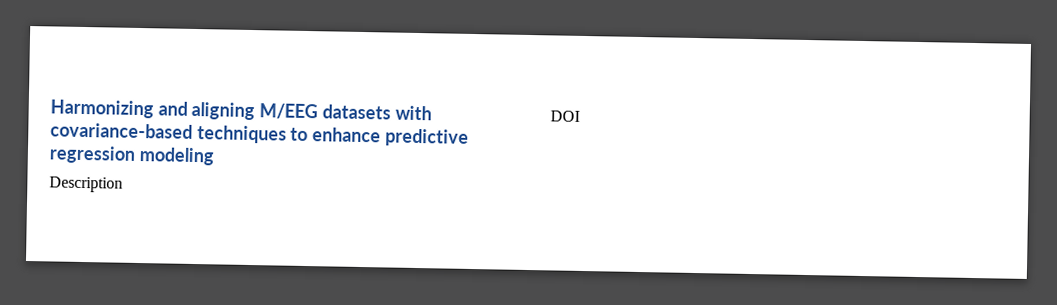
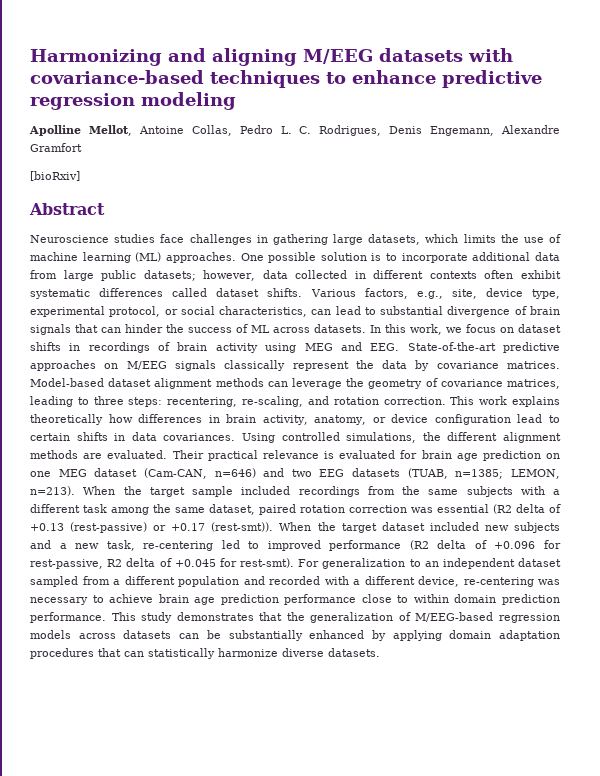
[49,176,123,193] [550,110,580,122] Description // DOI -> [29,125,560,136] [30,143,82,152] [30,171,80,181] [29,203,105,215] [30,234,562,245] [30,252,560,263] [30,270,561,281] [30,288,561,299] [30,306,560,317] [30,324,561,335] [30,342,561,353] [30,360,560,371] [30,378,560,389] [30,396,560,407] [30,414,560,425] [30,432,561,443] [30,450,560,461] [30,468,560,479] [30,486,560,497] [30,504,561,515] [30,522,560,533] [30,540,561,551] [30,558,562,569] [30,576,560,587] [30,594,560,605] [30,612,560,623] [30,630,560,641] [30,648,380,659] Apolline Mellot, Antoine Collas, Pedro L. C. Rodrigues, Denis Engemann, Alexandre Gramfort // [bioRxiv] // Abstract // Neuroscience studies face challenges in gathering large datasets, which limits the use of machine learning (ML) approaches. One possible solution is to incorporate additional data from large public datasets; however, data collected in different contexts often exhibit systematic differences called dataset shifts. Various factors, e.g., site, device type, experimental protocol, or social characteristics, can lead to substantial divergence of brain signals that can hinder the success of ML across datasets. In this work, we focus on dataset shifts in recordings of brain activity using MEG and EEG. State-of-the-art predictive approaches on M/EEG signals classically represent the data by covariance matrices. Model-based dataset alignment methods can leverage the geometry of covariance matrices, leading to three steps: recentering, re-scaling, and rotation correction. This work explains theoretically how differences in brain activity, anatomy, or device configuration lead to certain shifts in data covariances. Using controlled simulations, the different alignment methods are evaluated. Their practical relevance is evaluated for brain age prediction on one MEG dataset (Cam-CAN, n=646) and two EEG datasets (TUAB, n=1385; LEMON, n=213). When the target sample included recordings from the same subjects with a different task among the same dataset, paired rotation correction was essential (R2 delta of +0.13 (rest-passive) or +0.17 (rest-smt)). When the target dataset included new subjects and a new task, re-centering led to improved performance (R2 delta of +0.096 for rest-passive, R2 delta of +0.045 for rest-smt). For generalization to an independent dataset sampled from a different population and recorded with a different device, re-centering was necessary to achieve brain age prediction performance close to within domain prediction performance. This study demonstrates that the generalization of M/EEG-based regression models across datasets can be substantially enhanced by applying domain adaptation procedures that can statistically harmonize diverse datasets.

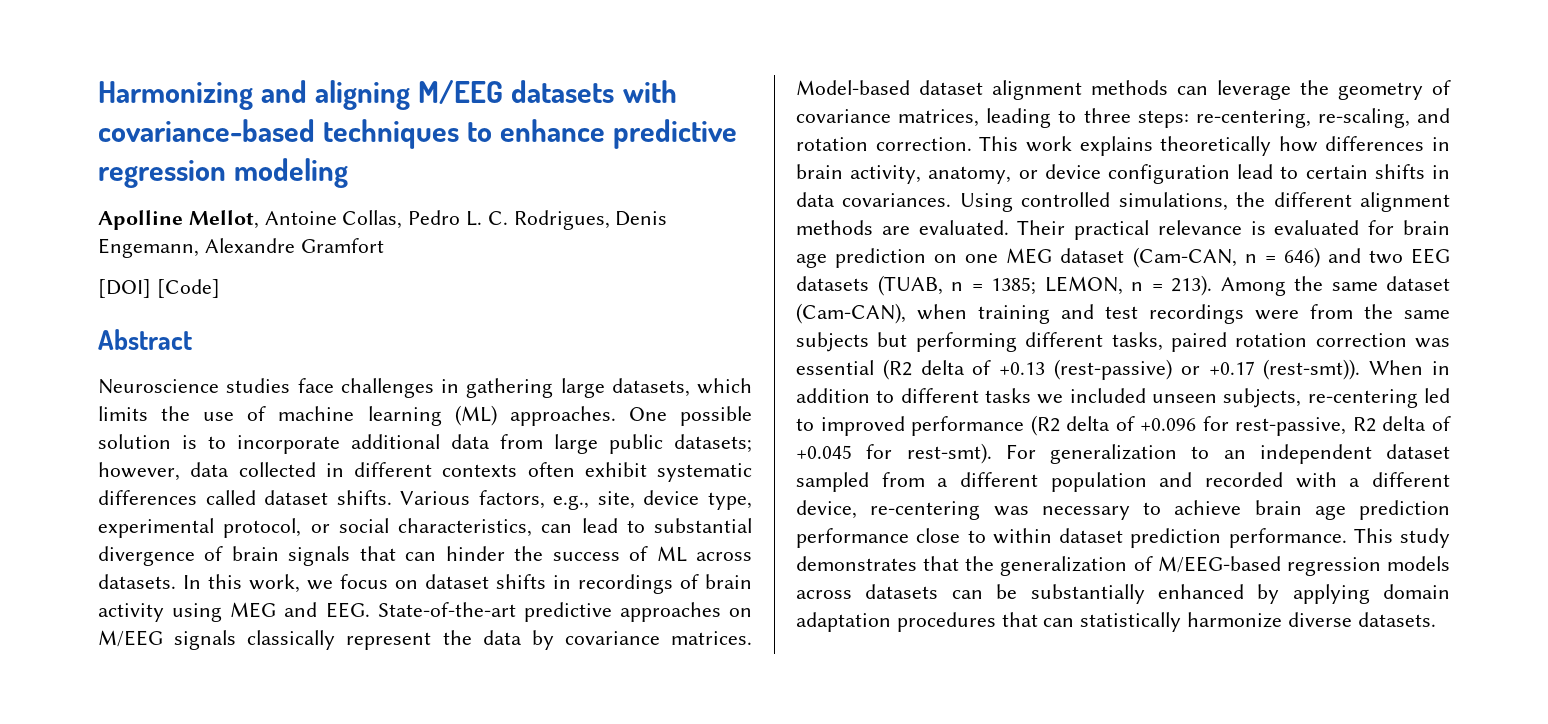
[30,171,80,181] [bioRxiv] -> [98,279,220,298] [DOI] [Code]
[167,397,238,407] recentering, -> [1195,109,1311,128] re-centering,
[214,468,256,478] n=646) -> [1244,247,1320,268] n = 646)
[455,469,560,479] [30,486,560,497] [30,504,255,515] n=1385; LEMON, n=213). When the target sample included recordings from the same subjects with a different task among the same dataset, -> [951,275,1450,296] [796,303,1450,324] [796,332,1163,352] n = 1385; LEMON, n = 213). Among the same dataset (Cam-CAN), when training and test recordings were from the same subjects but performing different tasks,
[317,522,560,533] [30,540,135,551] the target dataset included new subjects and a new task, -> [1432,361,1450,375] [796,388,1302,408] in addition to different tasks we included unseen subjects,
[454,594,497,603] domain -> [1059,528,1123,543] dataset

